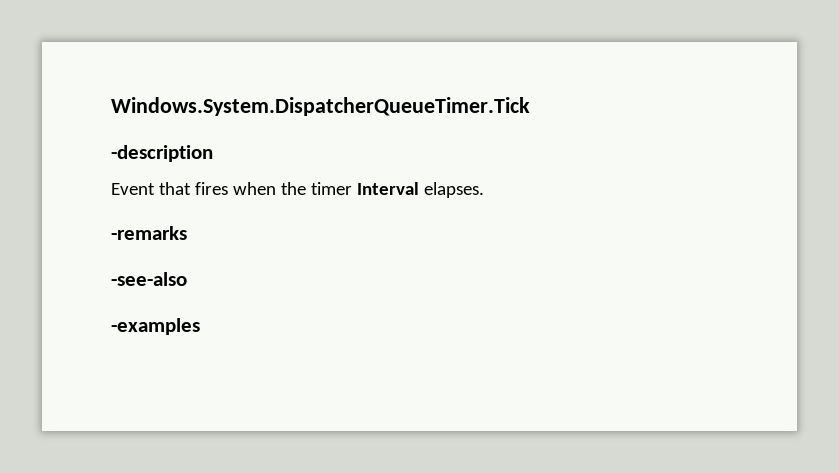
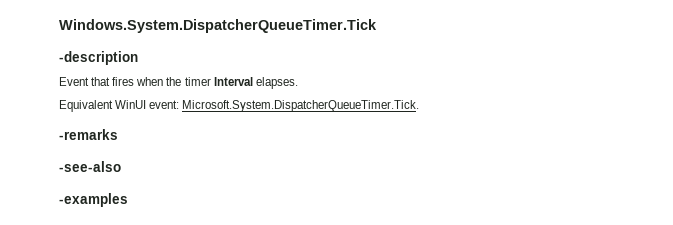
(484, 190) none -> [59,100,420,112] // Equivalent WinUI event: Microsoft.System.DispatcherQueueTimer.Tick.

